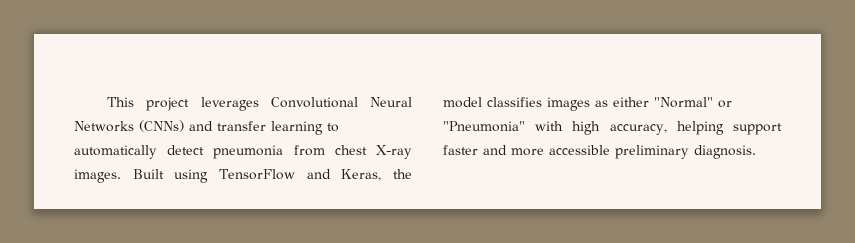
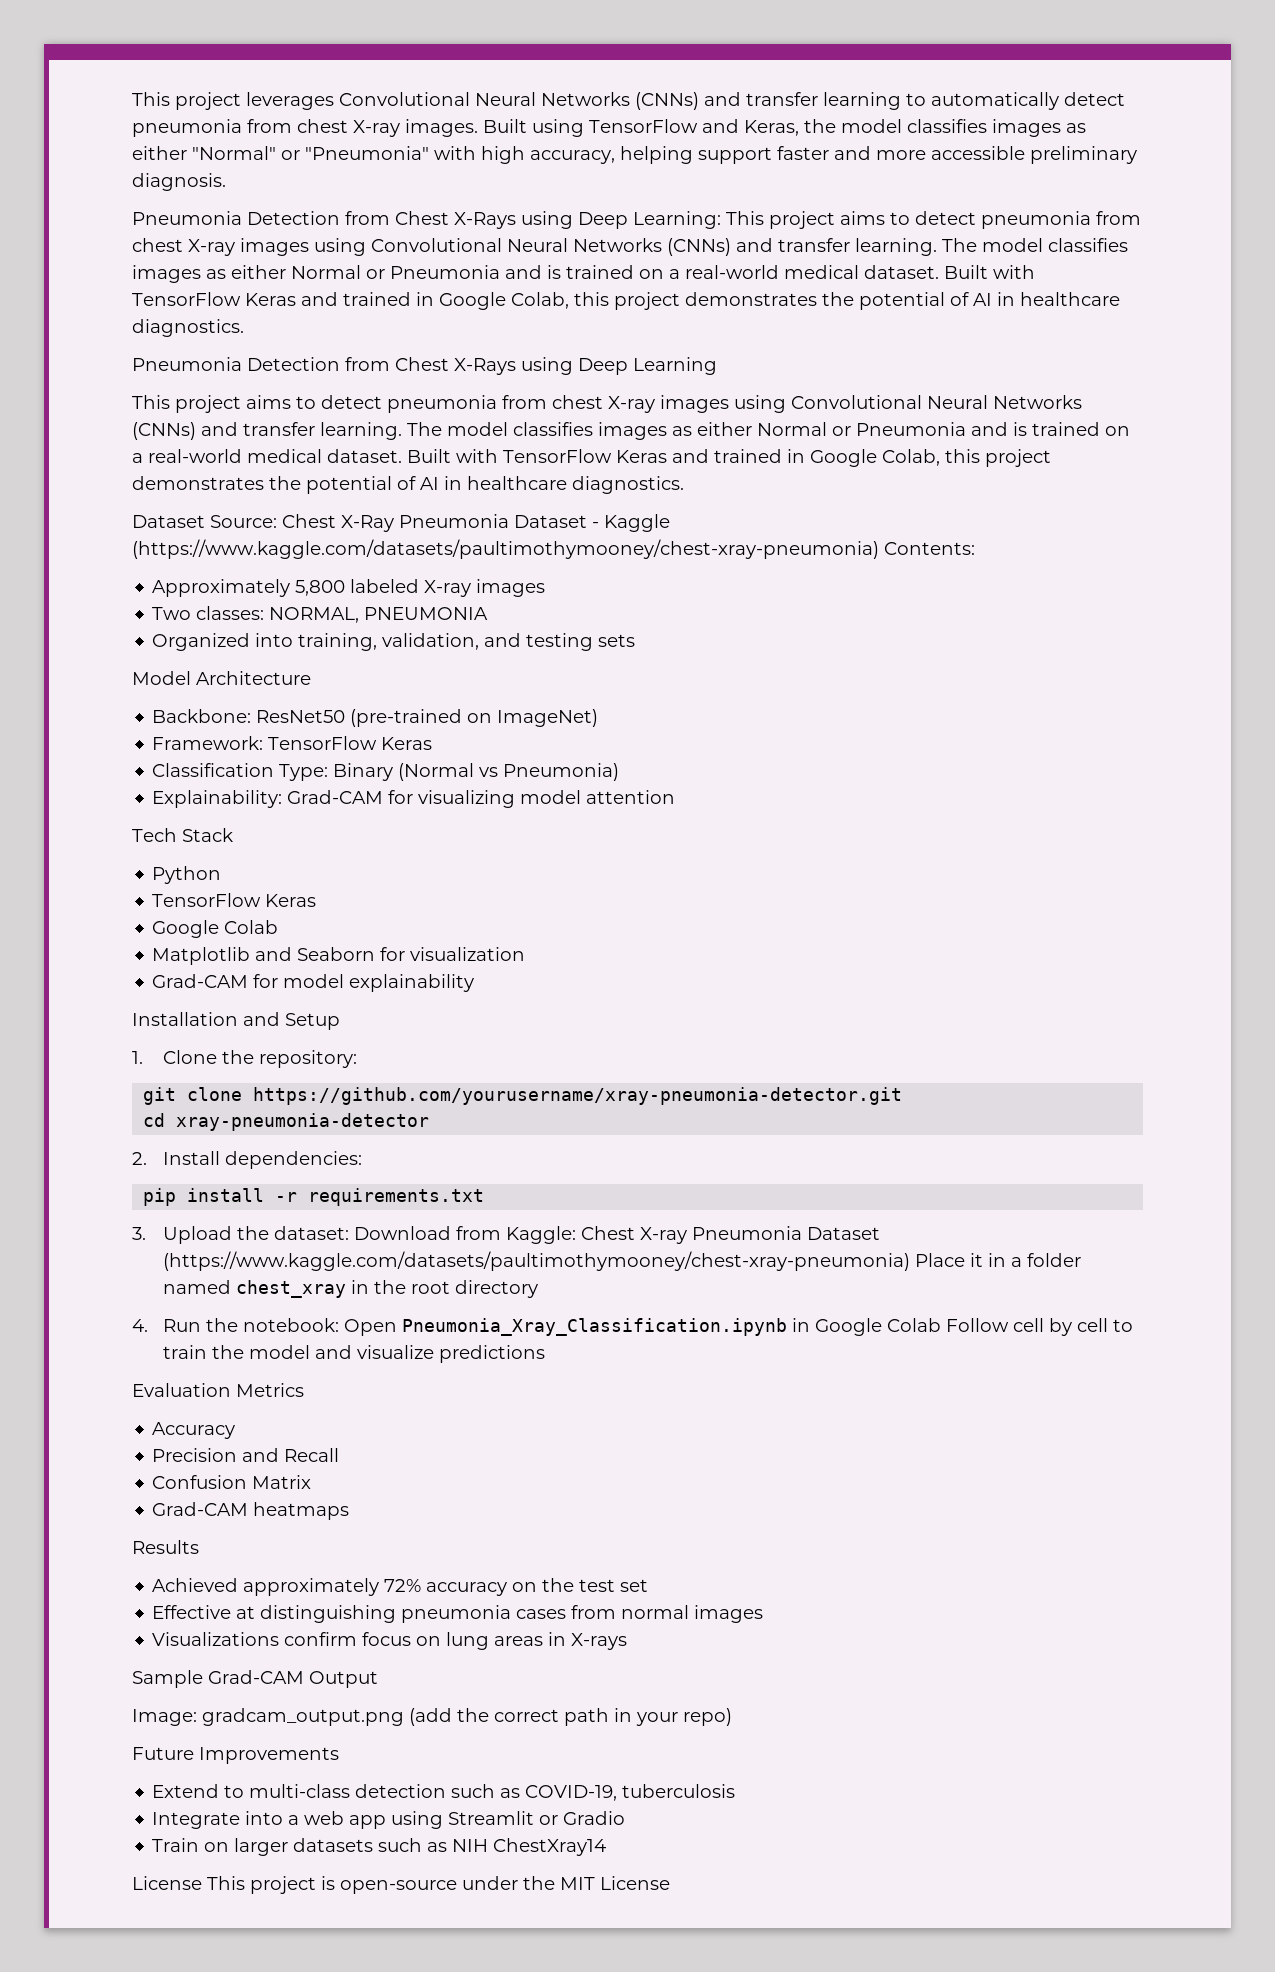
(756, 152) none -> [132,211,1141,229] [132,238,1128,256] [132,265,1035,283] [132,292,1120,310] [132,319,244,337] [132,357,717,375] [132,395,1082,413] [132,422,1130,440] [132,449,1051,467] [132,476,684,494] [132,514,670,532] [132,539,975,559] [152,579,546,597] [152,606,489,623] [152,633,636,651] [132,671,311,685] [152,709,599,727] [152,736,433,750] [152,763,620,781] [152,790,676,808] [132,828,233,842] [152,866,222,884] [152,893,317,907] [152,920,279,938] [152,947,526,965] [152,974,475,992] [132,1012,340,1030] [132,1050,357,1068] [143,1087,903,1105] [143,1113,430,1131] [132,1151,362,1169] [143,1188,485,1206] [132,1226,880,1244] [162,1251,1081,1271] [162,1280,538,1298] [132,1318,1133,1336] [162,1345,545,1363] [132,1383,304,1397] [152,1422,236,1439] [152,1448,340,1462] [152,1475,312,1489] [152,1502,350,1520] [132,1540,199,1554] [152,1578,649,1596] [152,1605,764,1623] [152,1632,628,1650] [132,1670,378,1688] [132,1708,732,1726] [132,1747,339,1764] [152,1784,736,1801] [152,1811,626,1829] [152,1838,607,1856] [132,1876,670,1894] // Pneumonia Detection from Chest X-Rays using Deep Learning: This project aims to detect pneumonia from chest X-ray images using Convolutional Neural Networks (CNNs) and transfer learning. The model classifies images as either Normal or Pneumonia and is trained on a real-world medical dataset. Built with TensorFlow Keras and trained in Google Colab, this project demonstrates the potential of AI in healthcare diagnostics. // Pneumonia Detection from Chest X-Rays using Deep Learning // This project aims to detect pneumonia from chest X-ray images using Convolutional Neural Networks (CNNs) and transfer learning. The model classifies images as either Normal or Pneumonia and is trained on a real-world medical dataset. Built with TensorFlow Keras and trained in Google Colab, this project demonstrates the potential of AI in healthcare diagnostics. // Dataset Source: Chest X-Ray Pneumonia Dataset - Kaggle (https://www.kaggle.com/datasets/paultimothymooney/chest-xray-pneumonia) Contents: // Approximately 5,800 labeled X-ray images // Two classes: NORMAL, PNEUMONIA // Organized into training, validation, and testing sets // Model Architecture // Backbone: ResNet50 (pre-trained on ImageNet) // Framework: TensorFlow Keras // Classification Type: Binary (Normal vs Pneumonia) // Explainability: Grad-CAM for visualizing model attention // Tech Stack // Python // TensorFlow Keras // Google Colab // Matplotlib and Seaborn for visualization // Grad-CAM for model explainability // Installation and Setup // 1. Clone the repository: // git clone https://github.com/yourusername/xray-pneumonia-detector.git // cd xray-pneumonia-detector // 2. Install dependencies: // pip install -r requirements.txt // 3. Upload the dataset: Download from Kaggle: Chest X-ray Pneumonia Dataset (https://www.kaggle.com/datasets/paultimothymooney/chest-xray-pneumonia) Place it in a folder named chest_xray in the root directory // 4. Run the notebook: Open Pneumonia_Xray_Classification.ipynb in Google Colab Follow cell by cell to train the model and visualize predictions // Evaluation Metrics // Accuracy // Precision and Recall // Confusion Matrix // Grad-CAM heatmaps // Results // Achieved approximately 72% accuracy on the test set // Effective at distinguishing pneumonia cases from normal images // Visualizations confirm focus on lung areas in X-rays // Sample Grad-CAM Output // Image: gradcam_output.png (add the correct path in your repo) // Future Improvements // Extend to multi-class detection such as COVID-19, tuberculosis // Integrate into a web app using Streamlit or Gradio // Train on larger datasets such as NIH ChestXray14 // License This project is open-source under the MIT License

